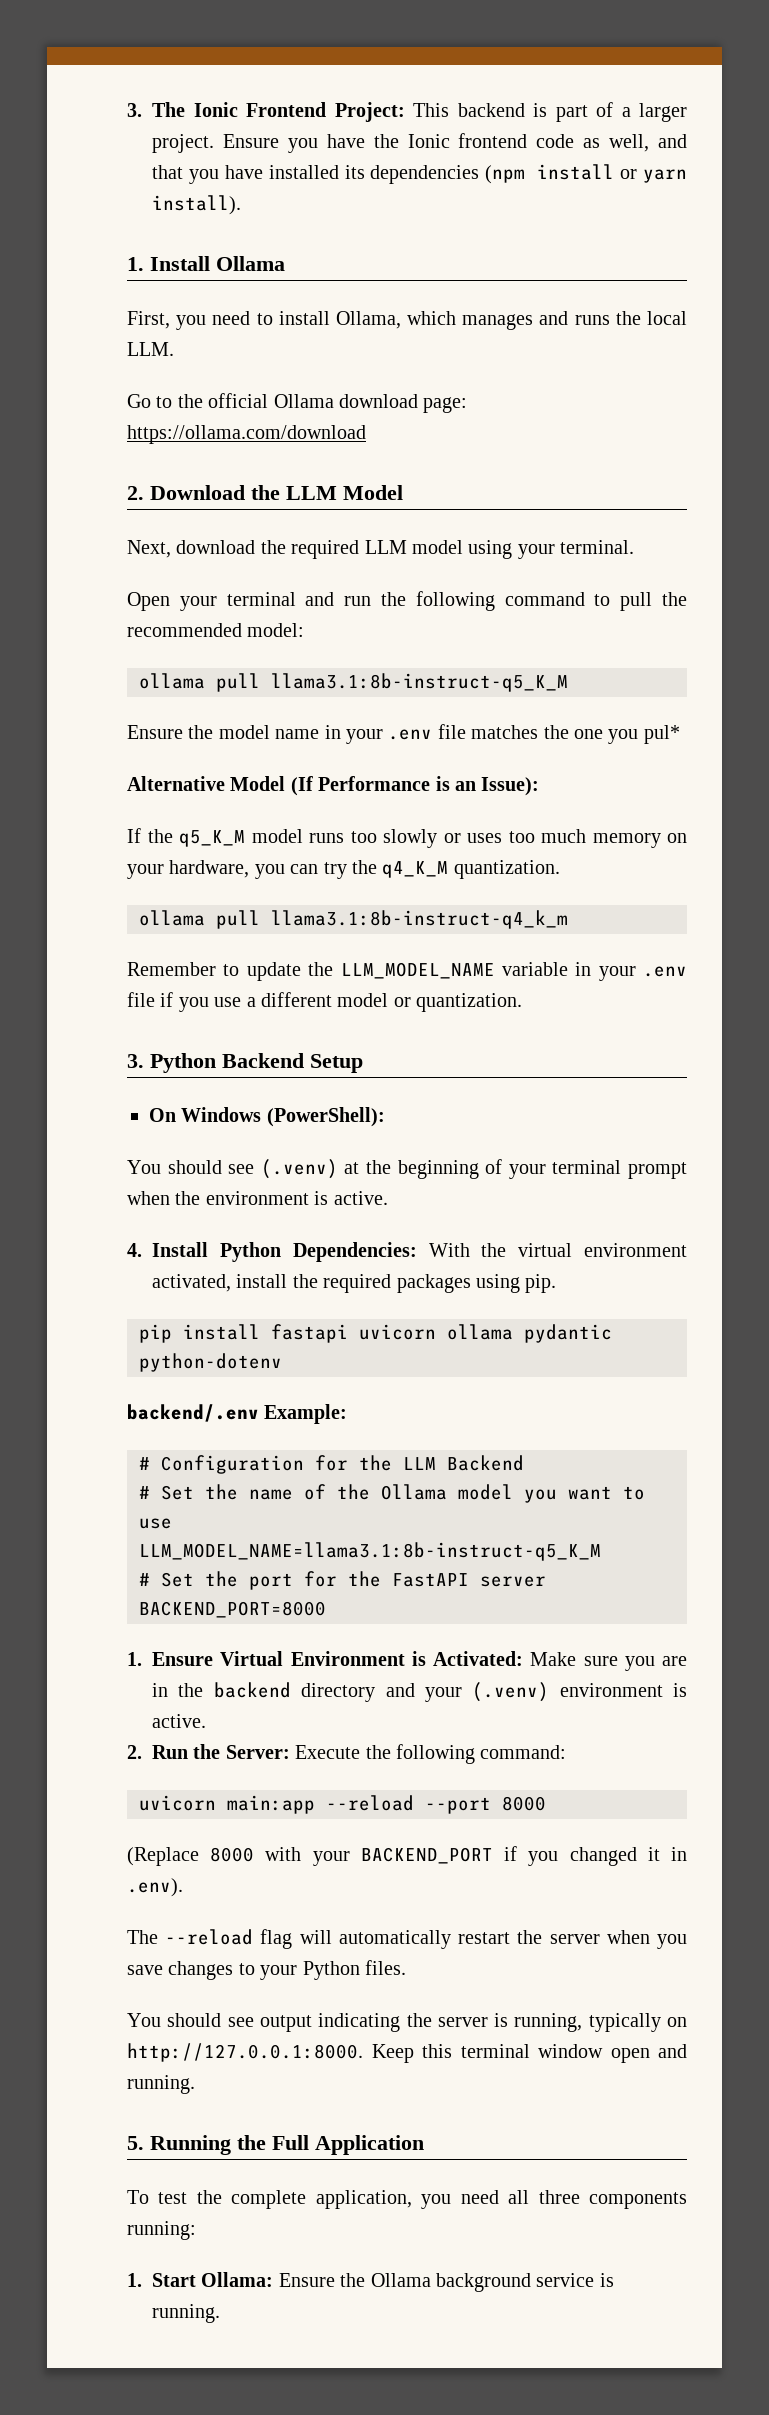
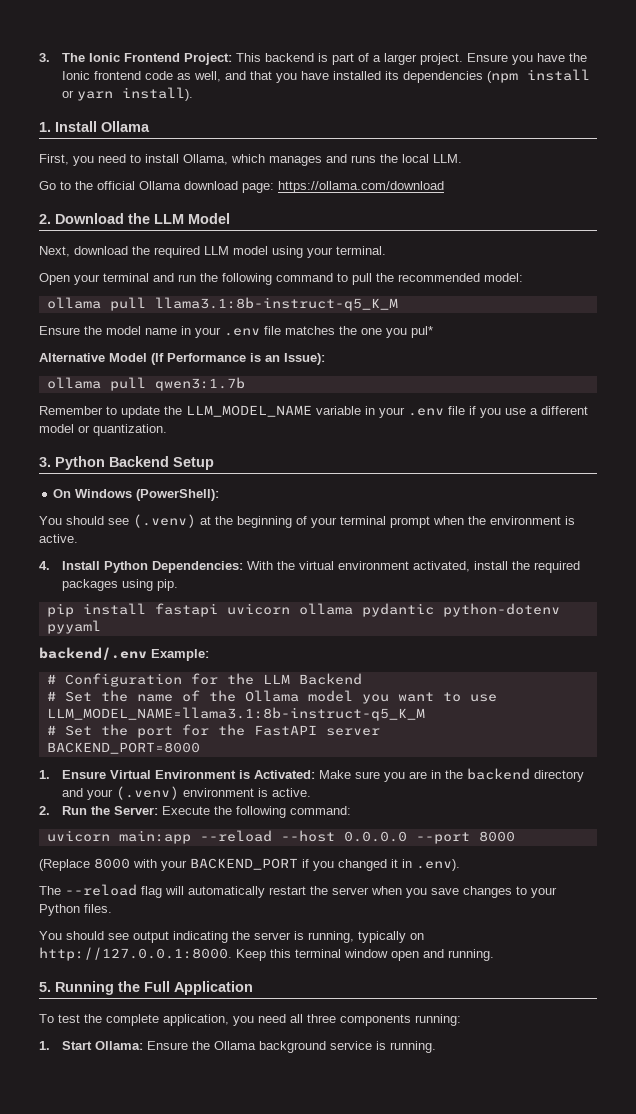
[127,828,687,848] [127,860,560,879] [139,910,568,929] // If the q5_K_M model runs too slowly or uses too much memory on your hardware, you can try the q4_K_M quantization. // ollama pull llama3.1:8b-instruct-q4_k_m -> [46,377,245,391] // ollama pull qwen3:1.7b
(282, 1362) none -> [46,620,101,634] pyyaml
(414, 1803) none -> [280,830,407,842] --host 0.0.0.0

